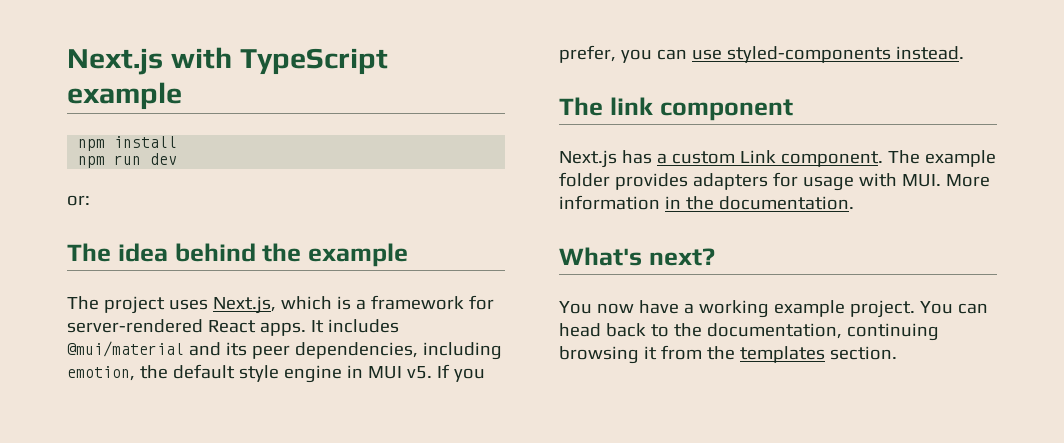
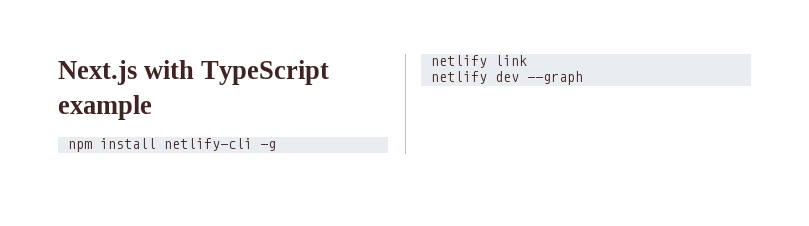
[78,153,178,168] [67,195,90,206] [67,243,408,267] [67,295,494,314] [67,319,399,336] [67,341,502,360] [67,364,485,383] [559,45,964,63] [559,97,793,121] [559,150,996,168] [559,172,990,191] [559,195,854,210] [559,247,715,266] [559,300,988,318] [559,323,939,341] [559,345,897,364] // npm run dev // or: // The idea behind the example // The project uses Next.js, which is a framework for server-rendered React apps. It includes @mui/material and its peer dependencies, including emotion, the default style engine in MUI v5. If you prefer, you can use styled-components instead. // The link component // Next.js has a custom Link component. The example folder provides adapters for usage with MUI. More information in the documentation. // What's next? // You now have a working example project. You can head back to the documentation, continuing browsing it from the templates section. -> [164,138,277,151] [431,55,528,68] [431,71,584,85] netlify-cli -g // netlify link // netlify dev --graph

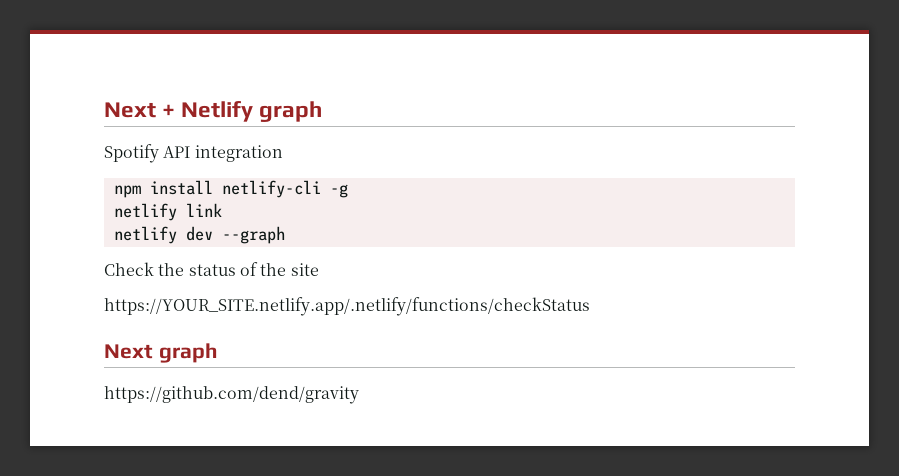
[58,60,330,85] [58,95,152,120] Next.js with TypeScript example -> [104,101,323,122] [104,144,283,163] Next + Netlify graph // Spotify API integration
(584, 78) none -> [104,262,319,276] [104,297,590,316] [104,343,218,363] [104,386,359,404] // Check the status of the site // https://YOUR_SITE.netlify.app/.netlify/functions/checkStatus // Next graph // https://github.com/dend/gravity

